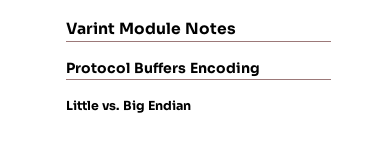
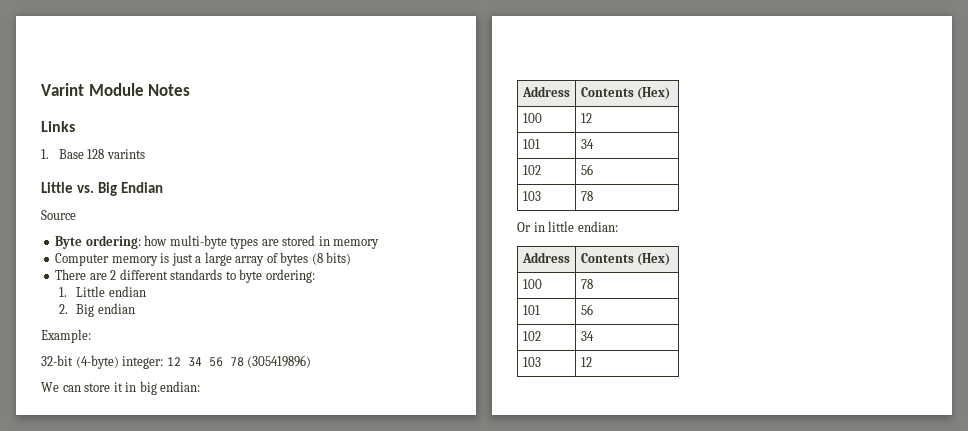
[66,62,260,77] Protocol Buffers Encoding -> [41,121,75,132] [41,149,145,159] Links // 1. Base 128 varints
(192, 105) none -> [41,210,76,220] [55,235,380,249] [55,252,352,266] [55,269,315,283] [58,286,146,297] [58,303,135,317] [41,329,91,343] [41,355,312,369] [41,381,201,395] [521,86,570,97] [580,87,671,100] [522,113,542,123] [580,113,592,123] [522,139,540,149] [580,139,594,149] [522,165,541,175] [580,164,593,175] [522,191,541,201] [580,191,593,201] [517,221,618,232] [521,252,570,263] [580,253,671,266] [522,279,542,289] [580,279,593,289] [522,305,540,315] [580,304,593,315] [522,331,541,341] [580,331,594,341] [522,357,541,367] [580,357,592,367] // Source // Byte ordering: how multi-byte types are stored in memory // Computer memory is just a large array of bytes (8 bits) // There are 2 different standards to byte ordering: // 1. Little endian // 2. Big endian // Example: // 32-bit (4-byte) integer: 12 34 56 78 (305419896) // We can store it in big endian: // Address | Contents (Hex) // 100 | 12 // 101 | 34 // 102 | 56 // 103 | 78 // Or in little endian: // Address | Contents (Hex) // 100 | 78 // 101 | 56 // 102 | 34 // 103 | 12

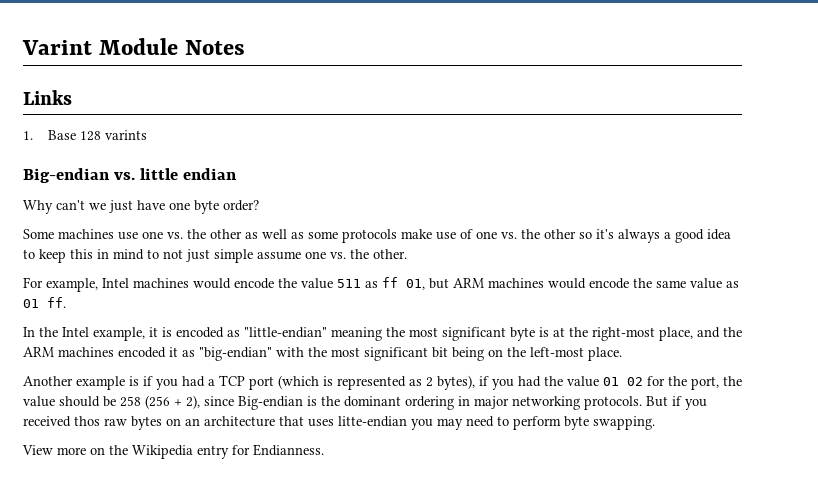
[41,182,163,196] [41,210,76,220] [55,235,380,249] [55,252,352,266] [55,269,315,283] [58,286,146,297] [58,303,135,317] [41,329,91,343] [41,355,312,369] [41,381,201,395] [521,86,570,97] [580,87,671,100] [522,113,542,123] [580,113,592,123] [522,139,540,149] [580,139,594,149] [522,165,541,175] [580,164,593,175] [522,191,541,201] [580,191,593,201] [517,221,618,232] [521,252,570,263] [580,253,671,266] [522,279,542,289] [580,279,593,289] [522,305,540,315] [580,304,593,315] [522,331,541,341] [580,331,594,341] [522,357,541,367] [580,357,592,367] Little vs. Big Endian // Source // Byte ordering: how multi-byte types are stored in memory // Computer memory is just a large array of bytes (8 bits) // There are 2 different standards to byte ordering: // 1. Little endian // 2. Big endian // Example: // 32-bit (4-byte) integer: 12 34 56 78 (305419896) // We can store it in big endian: // Address | Contents (Hex) // 100 | 12 // 101 | 34 // 102 | 56 // 103 | 78 // Or in little endian: // Address | Contents (Hex) // 100 | 78 // 101 | 56 // 102 | 34 // 103 | 12 -> [23,168,238,183] [23,200,259,214] [23,229,731,243] [23,249,407,263] [23,277,739,292] [23,297,66,308] [23,327,742,341] [23,347,622,361] [23,375,742,390] [23,395,707,410] [23,416,655,430] [22,444,324,459] Big-endian vs. little endian // Why can't we just have one byte order? // Some machines use one vs. the other as well as some protocols make use of one vs. the other so it's always a good idea to keep this in mind to not just simple assume one vs. the other. // For example, Intel machines would encode the value 511 as ff 01, but ARM machines would encode the same value as 01 ff. // In the Intel example, it is encoded as "little-endian" meaning the most significant byte is at the right-most place, and the ARM machines encoded it as "big-endian" with the most significant bit being on the left-most place. // Another example is if you had a TCP port (which is represented as 2 bytes), if you had the value 01 02 for the port, the value should be 258 (256 + 2), since Big-endian is the dominant ordering in major networking protocols. But if you received thos raw bytes on an architecture that uses litte-endian you may need to perform byte swapping. // View more on the Wikipedia entry for Endianness.

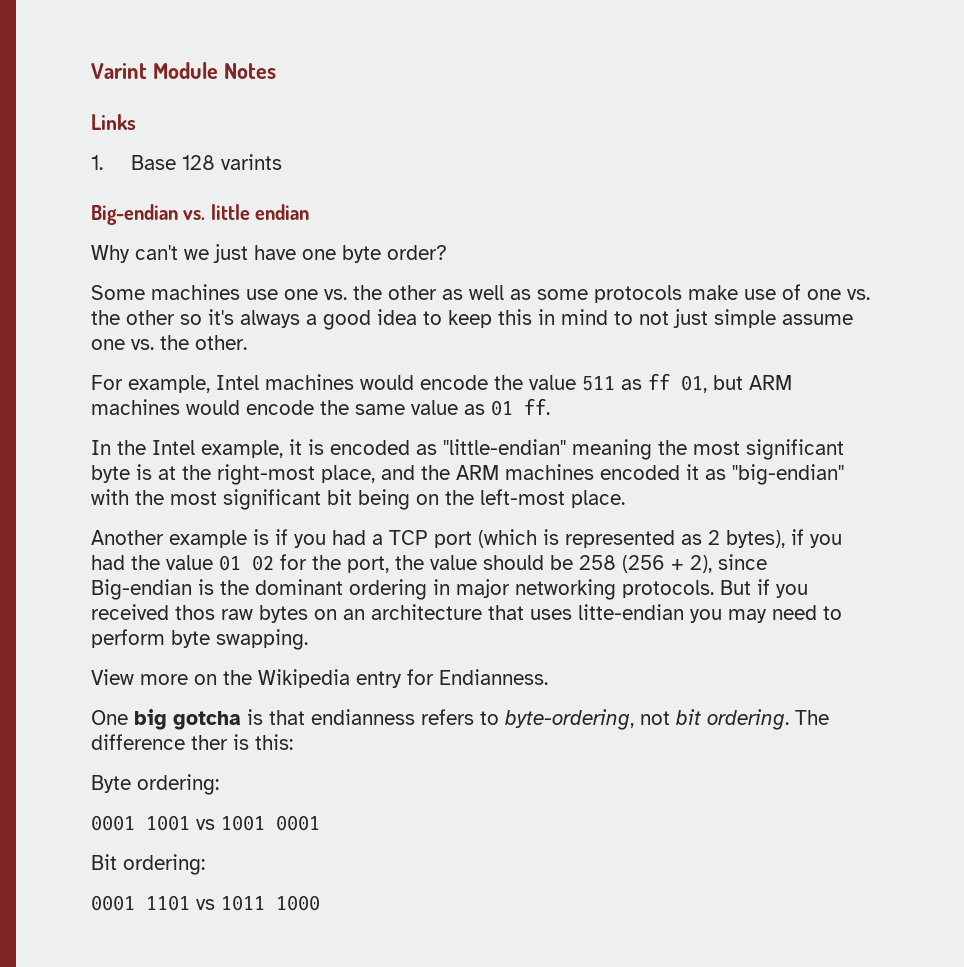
(324, 450) none -> [91,709,829,730] [91,734,293,750] [91,774,219,795] [91,815,320,831] [91,854,205,875] [91,895,320,911] // One big gotcha is that endianness refers to byte-ordering, not bit ordering. The difference ther is this: // Byte ordering: // 0001 1001 vs 1001 0001 // Bit ordering: // 0001 1101 vs 1011 1000

